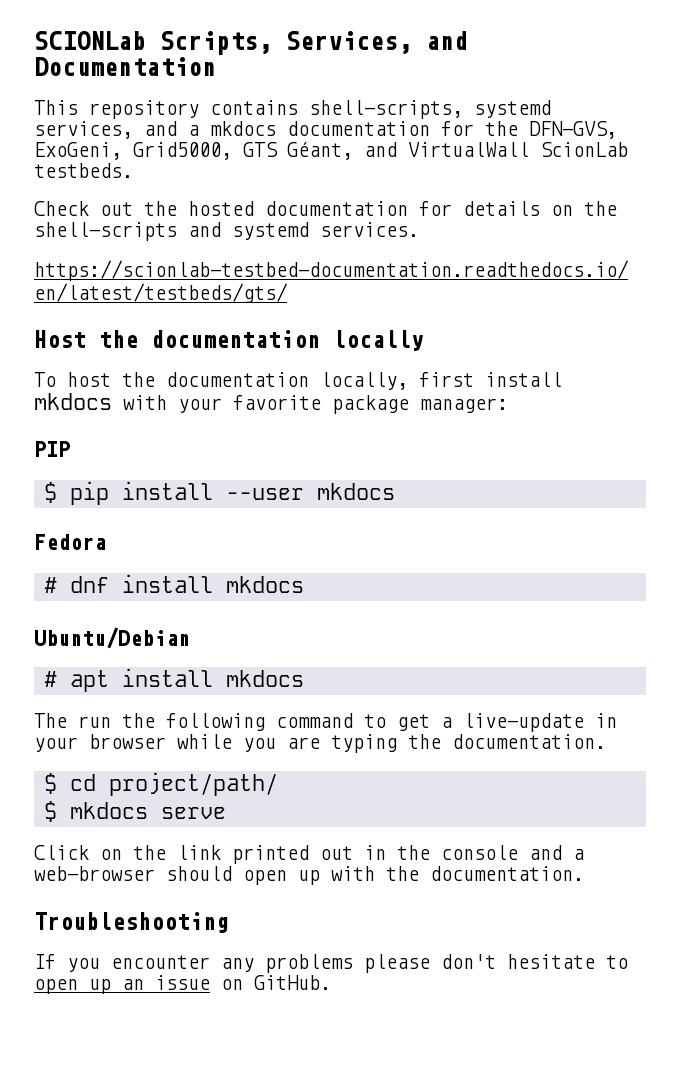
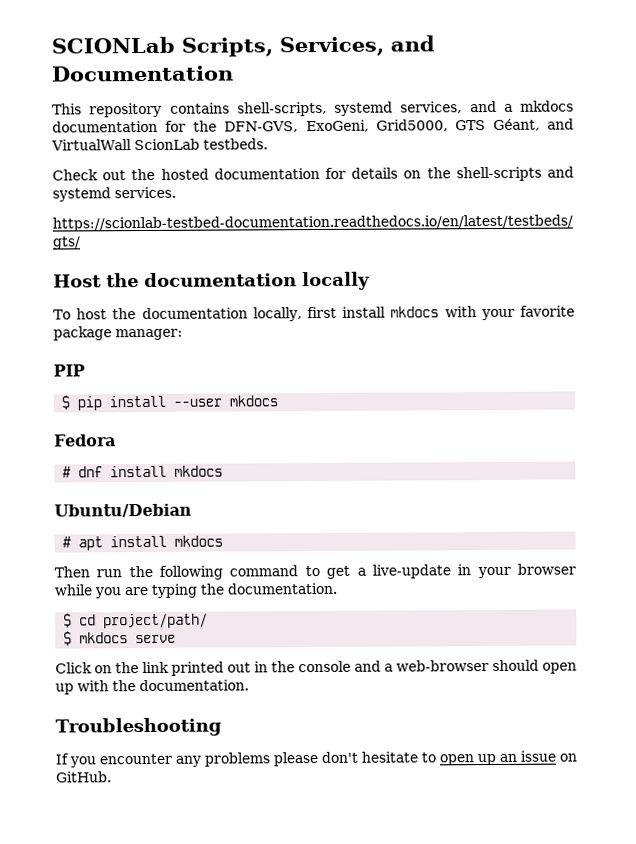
[34,713,67,728] The -> [54,566,90,578] Then

